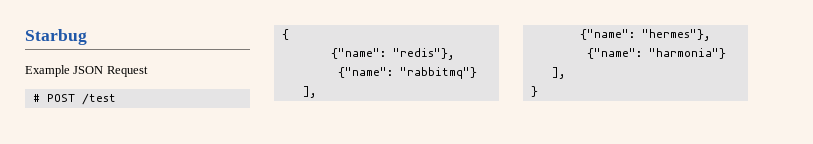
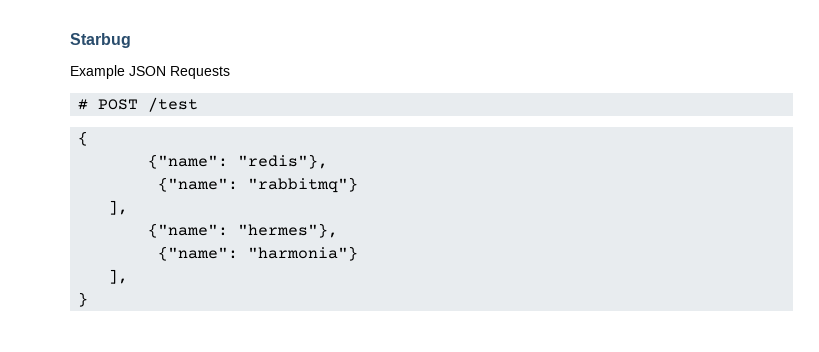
[106,66,148,77] Request -> [170,66,230,79] Requests

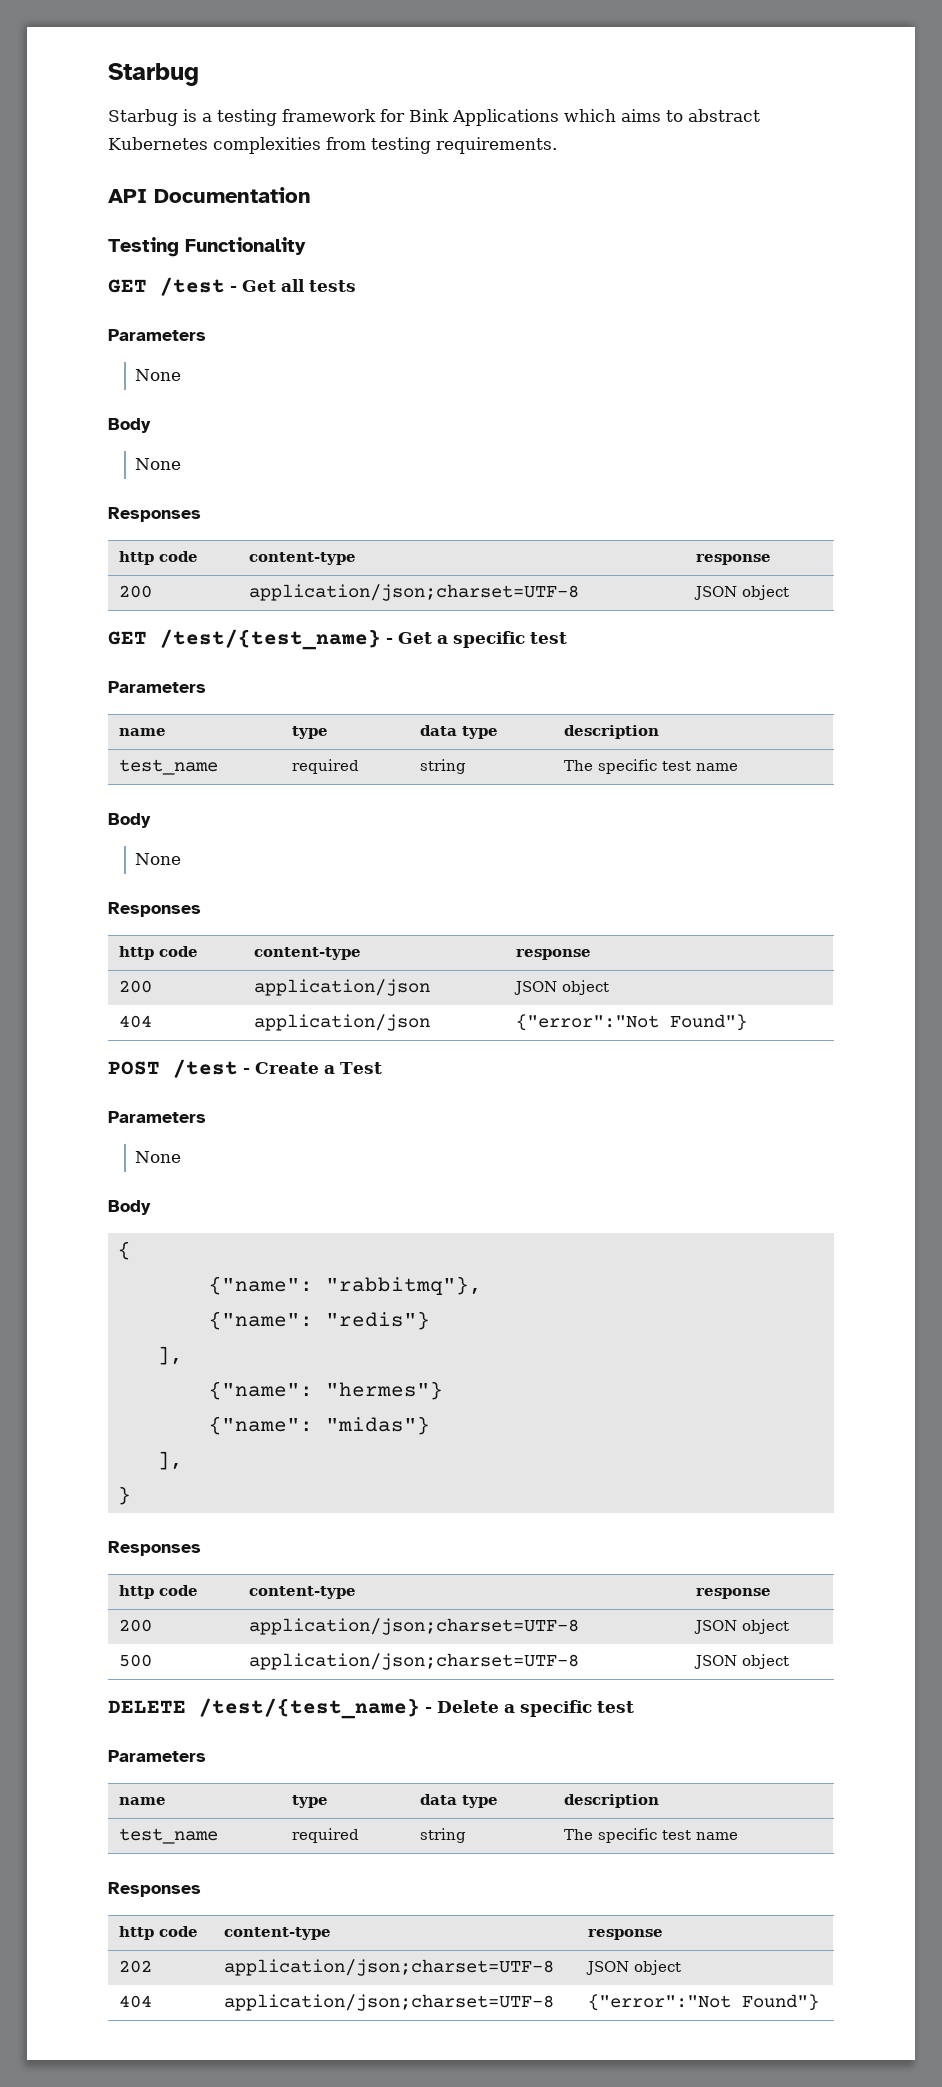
[70,65,230,79] [78,97,199,112] Example JSON Requests // # POST /test -> [108,109,760,126] [108,137,557,154] [108,187,311,203] [108,237,306,257] [108,277,356,296] [108,329,206,341] [135,369,182,381] [108,418,151,433] [135,458,182,470] [108,507,201,522] [119,551,199,565] [249,552,357,565] [696,554,772,565] [119,585,153,598] [249,584,580,601] [694,585,790,600] [108,629,567,650] [108,681,206,693] [119,728,167,736] [292,726,329,739] [420,725,499,739] [564,725,660,739] [119,759,219,775] [292,759,360,774] [420,759,467,774] [564,759,739,774] [108,813,151,828] [135,853,182,865] [108,902,201,917] [119,946,199,960] [254,947,362,960] [516,949,592,960] [119,980,153,993] [254,979,431,996] [514,980,610,995] [119,1015,153,1028] [254,1014,431,1031] [516,1014,748,1031] [108,1059,382,1078] [108,1111,206,1123] [135,1151,182,1163] [108,1200,151,1215] Starbug is a testing framework for Bink Applications which aims to abstract Kubernetes complexities from testing requirements. // API Documentation // Testing Functionality // GET /test - Get all tests // Parameters // None // Body // None // Responses // http code | content-type | response // 200 | application/json;charset=UTF-8 | JSON object // GET /test/{test_name} - Get a specific test // Parameters // name | type | data type | description // test_name | required | string | The specific test name // Body // None // Responses // http code | content-type | response // 200 | application/json | JSON object // 404 | application/json | {"error":"Not Found"} // POST /test - Create a Test // Parameters // None // Body
[238,154,329,169] [158,177,359,193] "redis"}, // {"name": "rabbitmq"} -> [325,1276,482,1295] [208,1311,430,1330] "rabbitmq"}, // {"name": "redis"}
[238,223,339,238] [158,246,359,261] "hermes"}, // {"name": "harmonia"} -> [325,1381,443,1400] [208,1416,430,1435] "hermes"} // {"name": "midas"}
(89, 299) none -> [108,1541,201,1556] [119,1585,199,1599] [249,1586,357,1599] [696,1588,772,1599] [119,1619,153,1632] [249,1618,580,1635] [694,1619,790,1634] [119,1654,153,1667] [249,1653,580,1670] [694,1654,790,1669] [108,1698,634,1719] [108,1750,206,1762] [119,1797,167,1805] [292,1795,329,1808] [420,1794,499,1808] [564,1794,660,1808] [119,1828,219,1844] [292,1828,360,1843] [420,1828,467,1843] [564,1828,739,1843] [108,1882,201,1897] [119,1926,199,1940] [224,1927,332,1940] [588,1929,664,1940] [119,1960,153,1973] [224,1959,555,1976] [586,1960,682,1975] [119,1995,153,2008] [224,1994,555,2011] [588,1994,820,2011] // Responses // http code | content-type | response // 200 | application/json;charset=UTF-8 | JSON object // 500 | application/json;charset=UTF-8 | JSON object // DELETE /test/{test_name} - Delete a specific test // Parameters // name | type | data type | description // test_name | required | string | The specific test name // Responses // http code | content-type | response // 202 | application/json;charset=UTF-8 | JSON object // 404 | application/json;charset=UTF-8 | {"error":"Not Found"}

